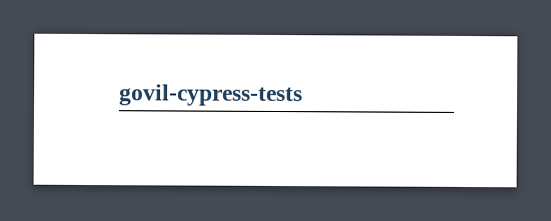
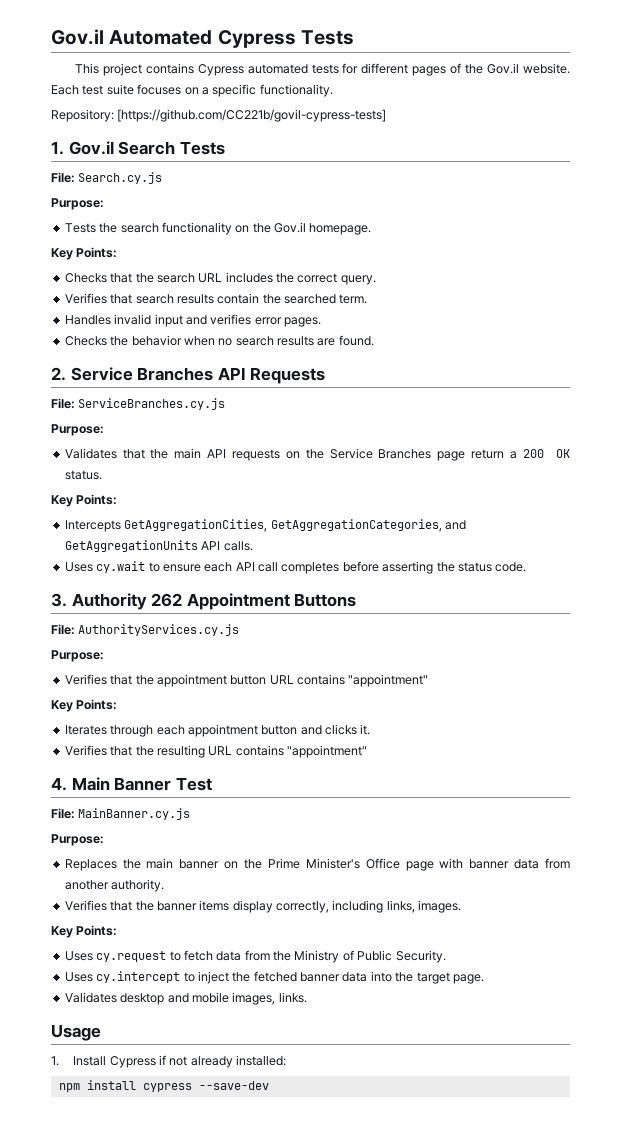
[119,84,303,107] govil-cypress-tests -> [51,29,354,48] [74,63,570,76] [51,84,333,97] [51,109,387,122] [51,141,225,155] [51,172,163,184] [51,198,104,210] [64,222,372,235] [51,247,118,260] [64,272,376,285] [64,293,368,304] [64,314,321,327] [64,335,374,346] [51,367,326,384] [51,398,226,410] [51,424,104,436] [64,448,570,461] [64,470,102,480] [51,494,118,507] [64,519,466,532] [64,540,253,552] [64,561,527,574] [51,593,357,610] [51,624,240,636] [51,650,104,662] [64,674,429,687] [51,699,118,712] [64,724,371,737] [64,745,367,758] [51,777,212,791] [51,808,191,820] [51,834,104,846] [64,858,571,871] [64,879,165,892] [64,900,462,913] [51,925,118,938] [64,950,446,963] [64,971,484,984] [64,992,307,1005] [51,1024,101,1041] [51,1055,287,1068] [58,1080,269,1092] Gov.il Automated Cypress Tests // This project contains Cypress automated tests for different pages of the Gov.il website. Each test suite focuses on a specific functionality. // Repository: [https://github.com/CC221b/govil-cypress-tests] // 1. Gov.il Search Tests // File: Search.cy.js // Purpose: // Tests the search functionality on the Gov.il homepage. // Key Points: // Checks that the search URL includes the correct query. // Verifies that search results contain the searched term. // Handles invalid input and verifies error pages. // Checks the behavior when no search results are found. // 2. Service Branches API Requests // File: ServiceBranches.cy.js // Purpose: // Validates that the main API requests on the Service Branches page return a 200 OK status. // Key Points: // Intercepts GetAggregationCities, GetAggregationCategories, and GetAggregationUnits API calls. // Uses cy.wait to ensure each API call completes before asserting the status code. // 3. Authority 262 Appointment Buttons // File: AuthorityServices.cy.js // Purpose: // Verifies that the appointment button URL contains "appointment" // Key Points: // Iterates through each appointment button and clicks it. // Verifies that the resulting URL contains "appointment" // 4. Main Banner Test // File: MainBanner.cy.js // Purpose: // Replaces the main banner on the Prime Minister's Office page with banner data from another authority. // Verifies that the banner items display correctly, including links, images. // Key Points: // Uses cy.request to fetch data from the Ministry of Public Security. // Uses cy.intercept to inject the fetched banner data into the target page. // Validates desktop and mobile images, links. // Usage // 1. Install Cypress if not already installed: // npm install cypress --save-dev

